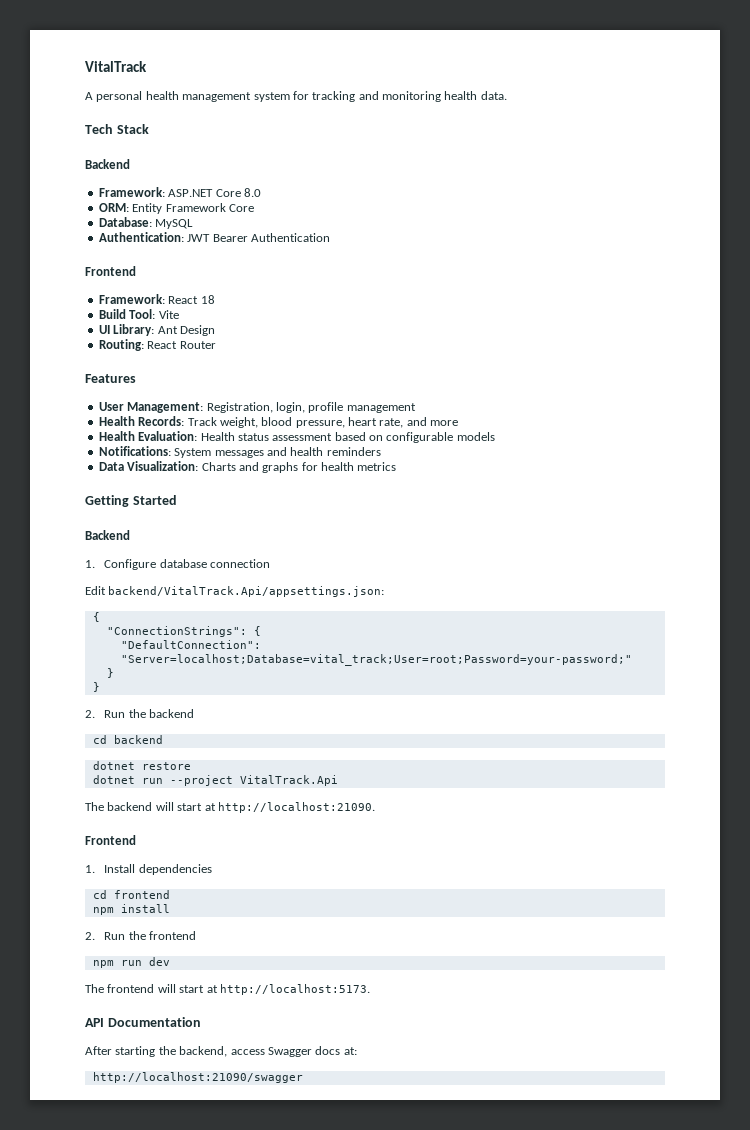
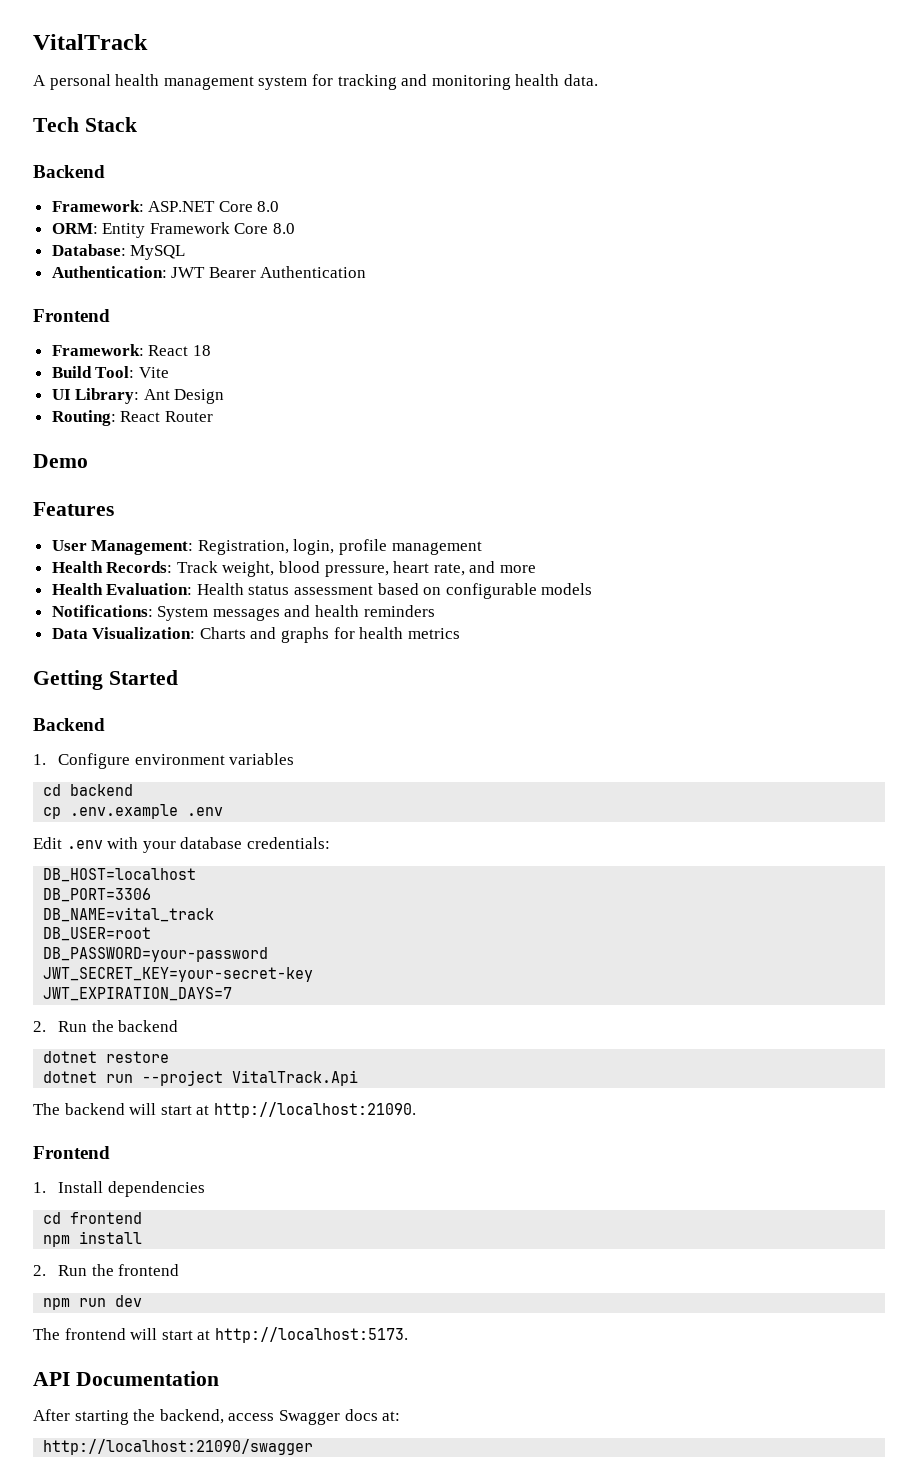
(254, 208) none -> [273,223,296,234] 8.0
(216, 345) none -> [33,454,88,468] // Demo
[159,559,271,568] [85,586,385,597] [92,612,100,622] [106,626,261,637] [120,640,261,649] [120,654,632,666] [106,668,114,678] [92,682,100,692] database connection // Edit backend/VitalTrack.Api/appsettings.json: // { // "ConnectionStrings": { // "DefaultConnection": "Server=localhost;Database=vital_track;User=root;Password=your-password;" // } // } -> [134,753,295,765] [43,784,134,796] [43,804,224,819] [33,837,330,853] [43,868,197,882] [43,888,152,902] [43,907,215,922] [43,927,152,941] [43,947,269,962] [43,967,314,982] [43,987,233,1001] environment variables // cd backend // cp .env.example .env // Edit .env with your database credentials: // DB_HOST=localhost // DB_PORT=3306 // DB_NAME=vital_track // DB_USER=root // DB_PASSWORD=your-password // JWT_SECRET_KEY=your-secret-key // JWT_EXPIRATION_DAYS=7
[92,735,163,744] // cd backend -> (179, 1026) none

